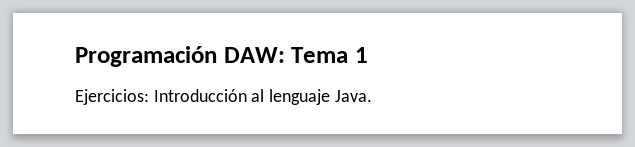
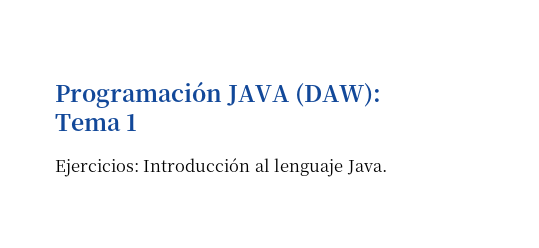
[223,47,285,63] DAW: -> [227,83,382,107] JAVA (DAW):

